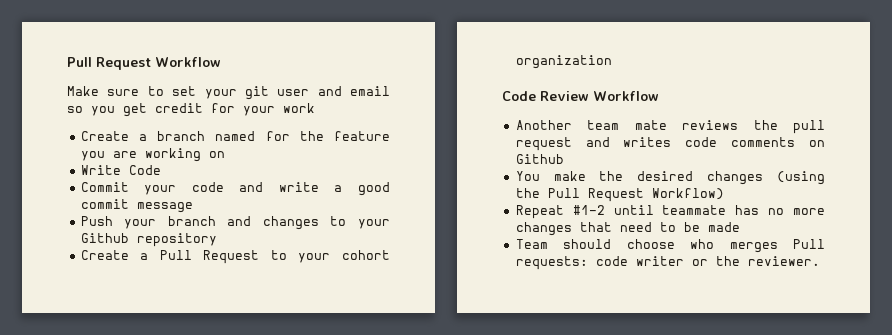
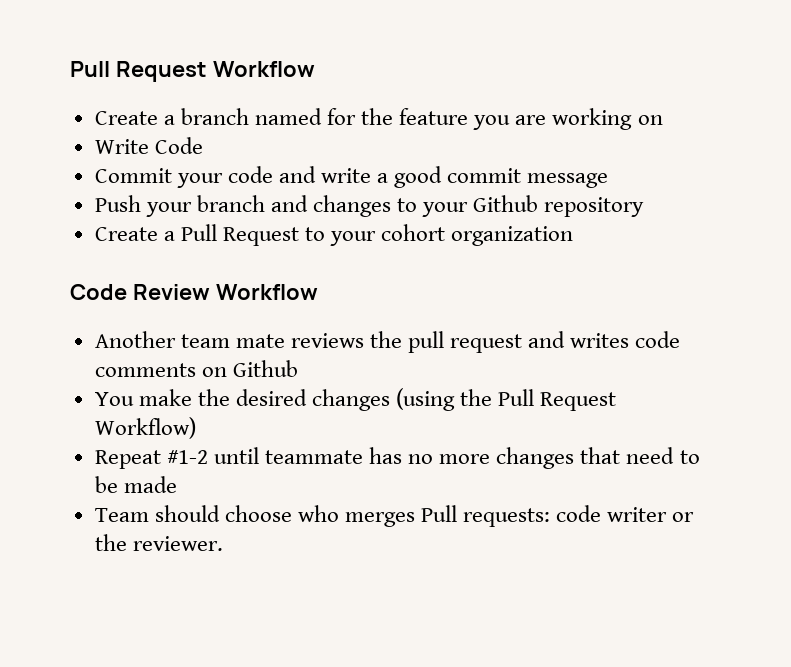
[67,86,390,100] [67,103,315,117] // Make sure to set your git user and email so you get credit for your work -> (315, 69) none

